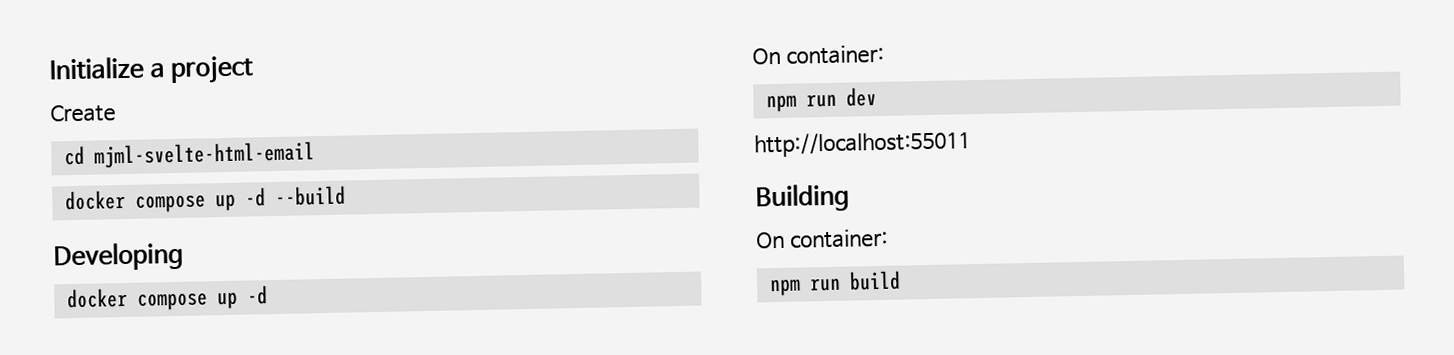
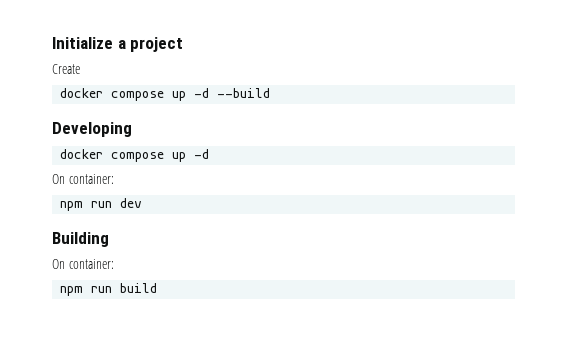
[63,141,315,169] // cd mjml-svelte-html-email -> (80, 69) none
[754,130,971,158] // http://localhost:55011 -> (143, 203) none

